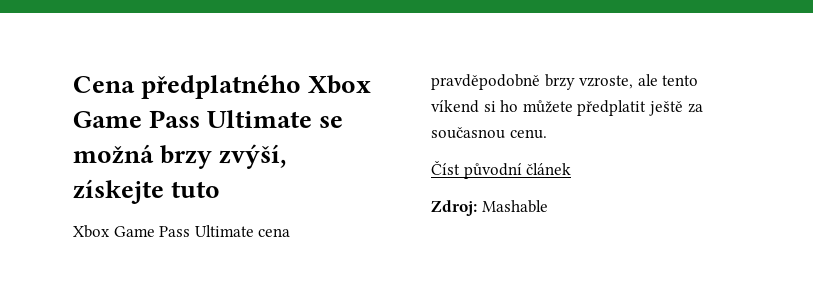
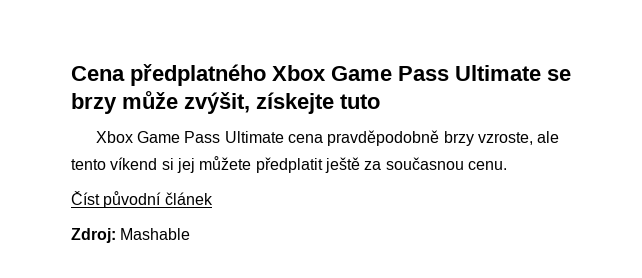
[73,144,287,169] možná brzy zvýší, -> [71,91,250,114] brzy může zvýšit,
[500,100,519,112] ho -> [176,158,195,173] jej

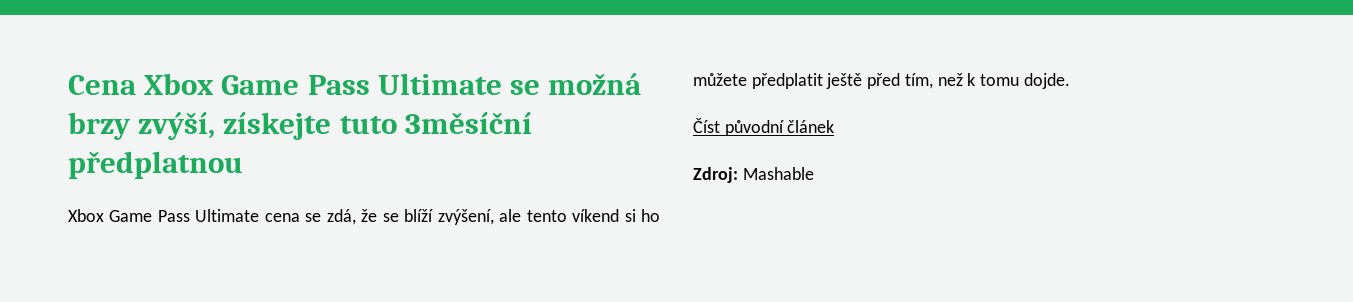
[130,64,266,86] předplatného -> (136, 85) none
[71,91,250,114] brzy může zvýšit, -> [548,73,642,95] [68,112,216,140] možná brzy zvýší,
(380, 101) none -> [404,112,532,134] [68,151,243,179] 3měsíční předplatnou
[327,130,533,146] pravděpodobně brzy vzroste, -> [305,209,494,225] se zdá, že se blíží zvýšení,
[176,158,195,173] jej -> [640,209,660,222] ho
[364,157,507,170] za současnou cenu. -> [867,73,1070,89] před tím, než k tomu dojde.

